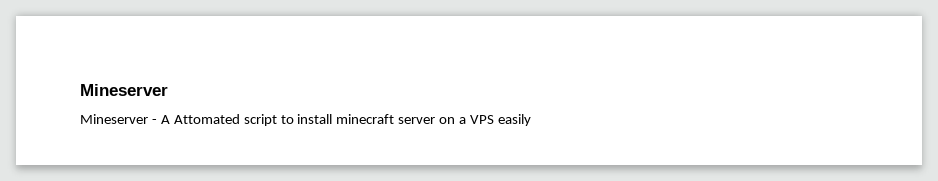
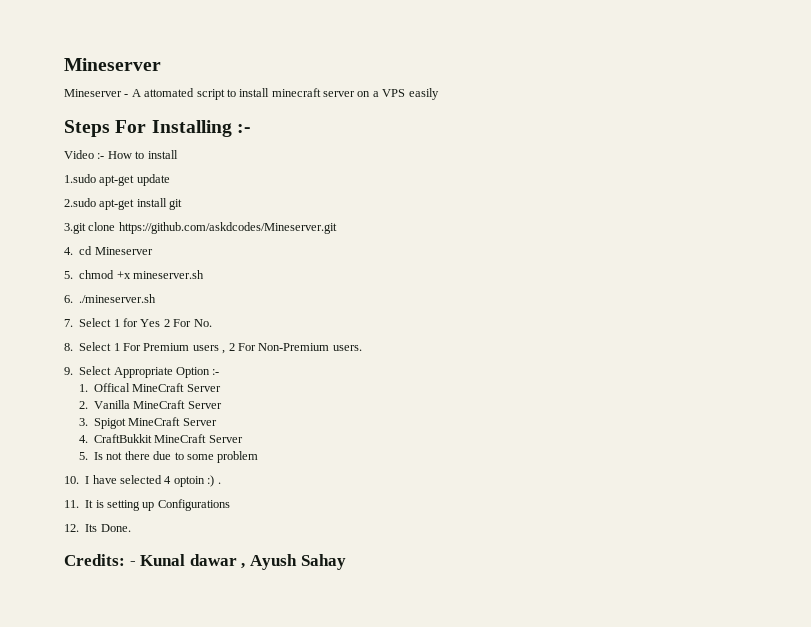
[173,114,240,124] Attomated -> [144,88,195,97] attomated
(531, 120) none -> [64,120,251,137] [64,150,178,159] [64,174,170,186] [64,198,183,210] [64,222,337,234] [64,246,153,255] [64,270,204,279] [64,294,157,303] [64,318,212,327] [64,342,362,354] [64,366,220,378] [78,383,221,392] [78,400,222,409] [78,417,217,429] [78,434,243,443] [78,451,259,463] [64,475,221,487] [64,499,230,511] [64,524,131,532] [64,554,346,570] // Steps For Installing :- // Video :- How to install // 1.sudo apt-get update // 2.sudo apt-get install git // 3.git clone https://github.com/askdcodes/Mineserver.git // 4. cd Mineserver // 5. chmod +x mineserver.sh // 6. ./mineserver.sh // 7. Select 1 for Yes 2 For No. // 8. Select 1 For Premium users , 2 For Non-Premium users. // 9. Select Appropriate Option :- // 1. Offical MineCraft Server // 2. Vanilla MineCraft Server // 3. Spigot MineCraft Server // 4. CraftBukkit MineCraft Server // 5. Is not there due to some problem // 10. I have selected 4 optoin :) . // 11. It is setting up Configurations // 12. Its Done. // Credits: - Kunal dawar , Ayush Sahay

